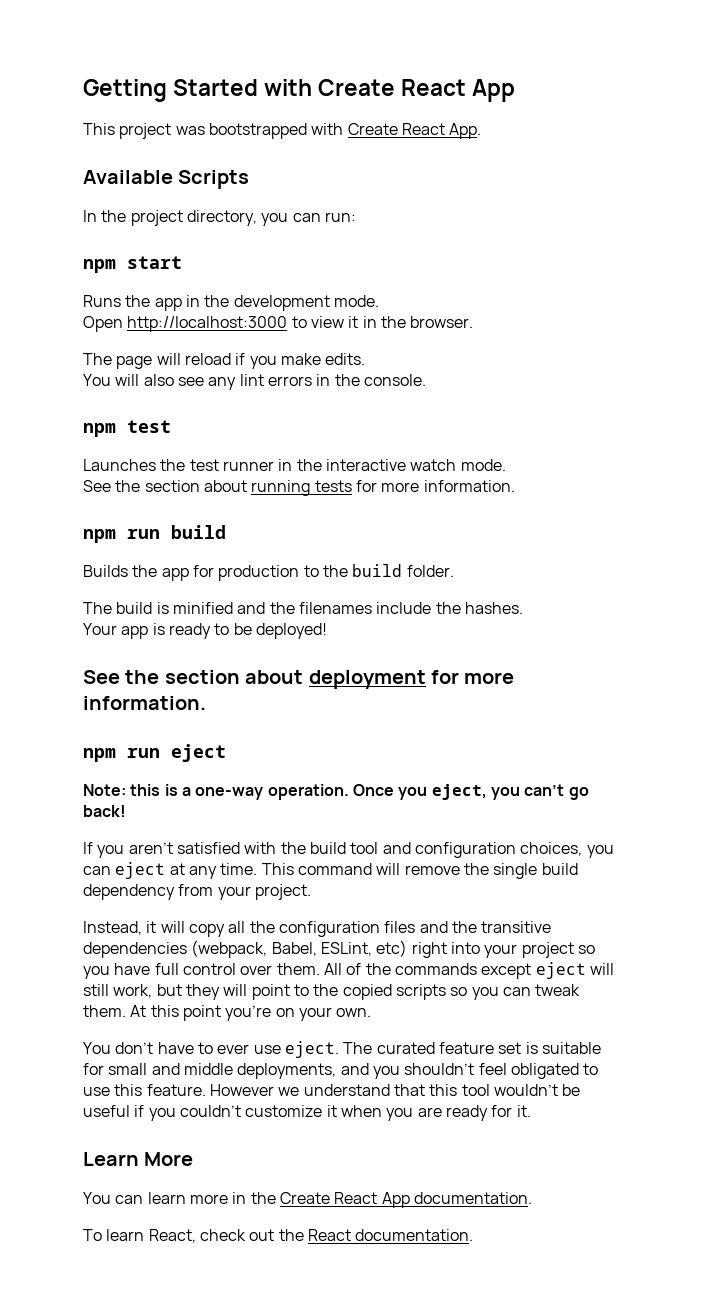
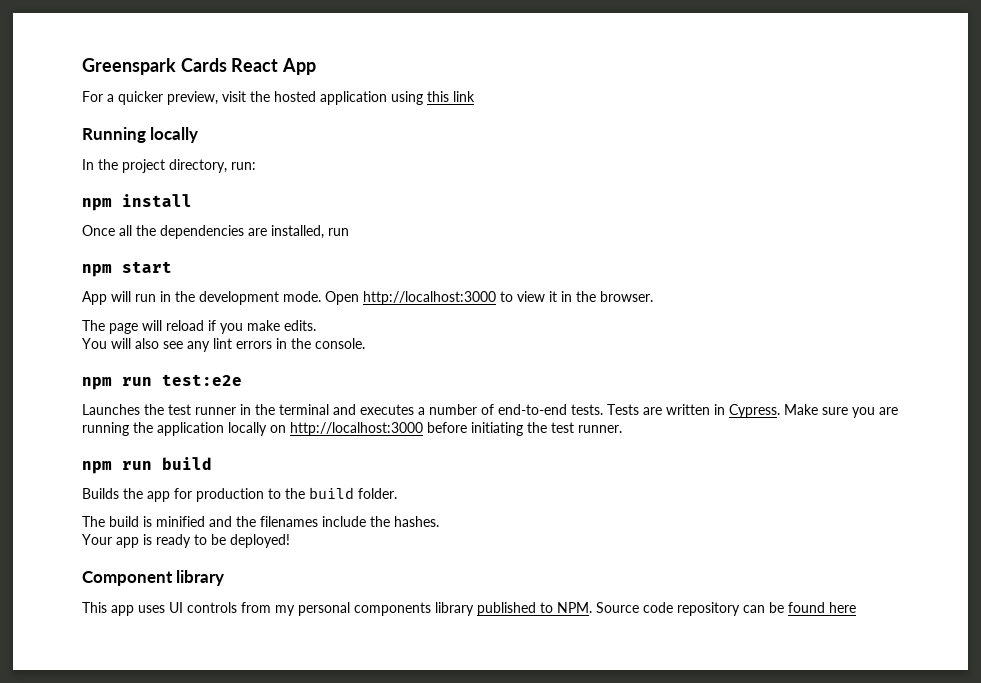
[83,79,516,102] [83,123,482,139] [83,170,250,189] Getting Started with Create React App // This project was bootstrapped with Create React App. // Available Scripts -> [82,58,317,75] [82,91,475,105] [82,127,199,143] Greenspark Cards React App // For a quicker preview, visit the hosted application using this link // Running locally
[261,213,321,226] you can -> (227, 166) none
(356, 217) none -> [82,194,192,211] [82,225,349,239] // npm install // Once all the dependencies are installed, run
[83,295,182,311] Runs the app -> [82,291,156,305] App will run
(379, 301) // -> (321, 296) none
[127,420,171,433] test -> [122,374,242,386] run test:e2e
[325,459,506,471] [83,480,515,496] interactive watch mode. // See the section about running tests for more information. -> [279,404,898,418] [82,422,622,436] terminal and executes a number of end-to-end tests. Tests are written in Cypress. Make sure you are running the application locally on http://localhost:3000 before initiating the test runner.
[83,670,515,689] [83,696,206,710] [83,744,226,762] [83,784,589,800] [83,805,126,817] [83,842,614,858] [83,862,578,879] [83,884,311,900] [83,921,552,937] [83,940,595,958] [83,962,614,979] [83,984,581,1000] [83,1005,372,1021] [83,1041,601,1058] [83,1063,599,1079] [83,1084,581,1096] [83,1105,531,1121] [83,1152,194,1166] [83,1192,532,1208] [83,1229,474,1243] See the section about deployment for more information. // npm run eject // Note: this is a one-way operation. Once you eject, you can’t go back! // If you aren’t satisfied with the build tool and configuration choices, you can eject at any time. This command will remove the single build dependency from your project. // Instead, it will copy all the configuration files and the transitive dependencies (webpack, Babel, ESLint, etc) right into your project so you have full control over them. All of the commands except eject will still work, but they will point to the copied scripts so you can tweak them. At this point you’re on your own. // You don’t have to ever use eject. The curated feature set is suitable for small and middle deployments, and you shouldn’t feel obligated to use this feature. However we understand that this tool wouldn’t be useful if you couldn’t customize it when you are ready for it. // Learn More // You can learn more in the Create React App documentation. // To learn React, check out the React documentation. -> [82,570,225,586] [82,602,856,616] Component library // This app uses UI controls from my personal components library published to NPM. Source code repository can be found here

